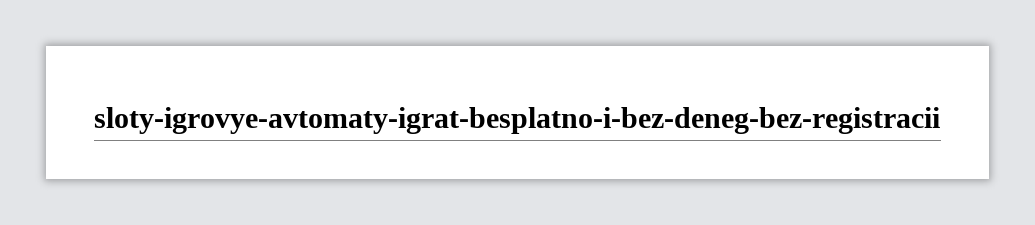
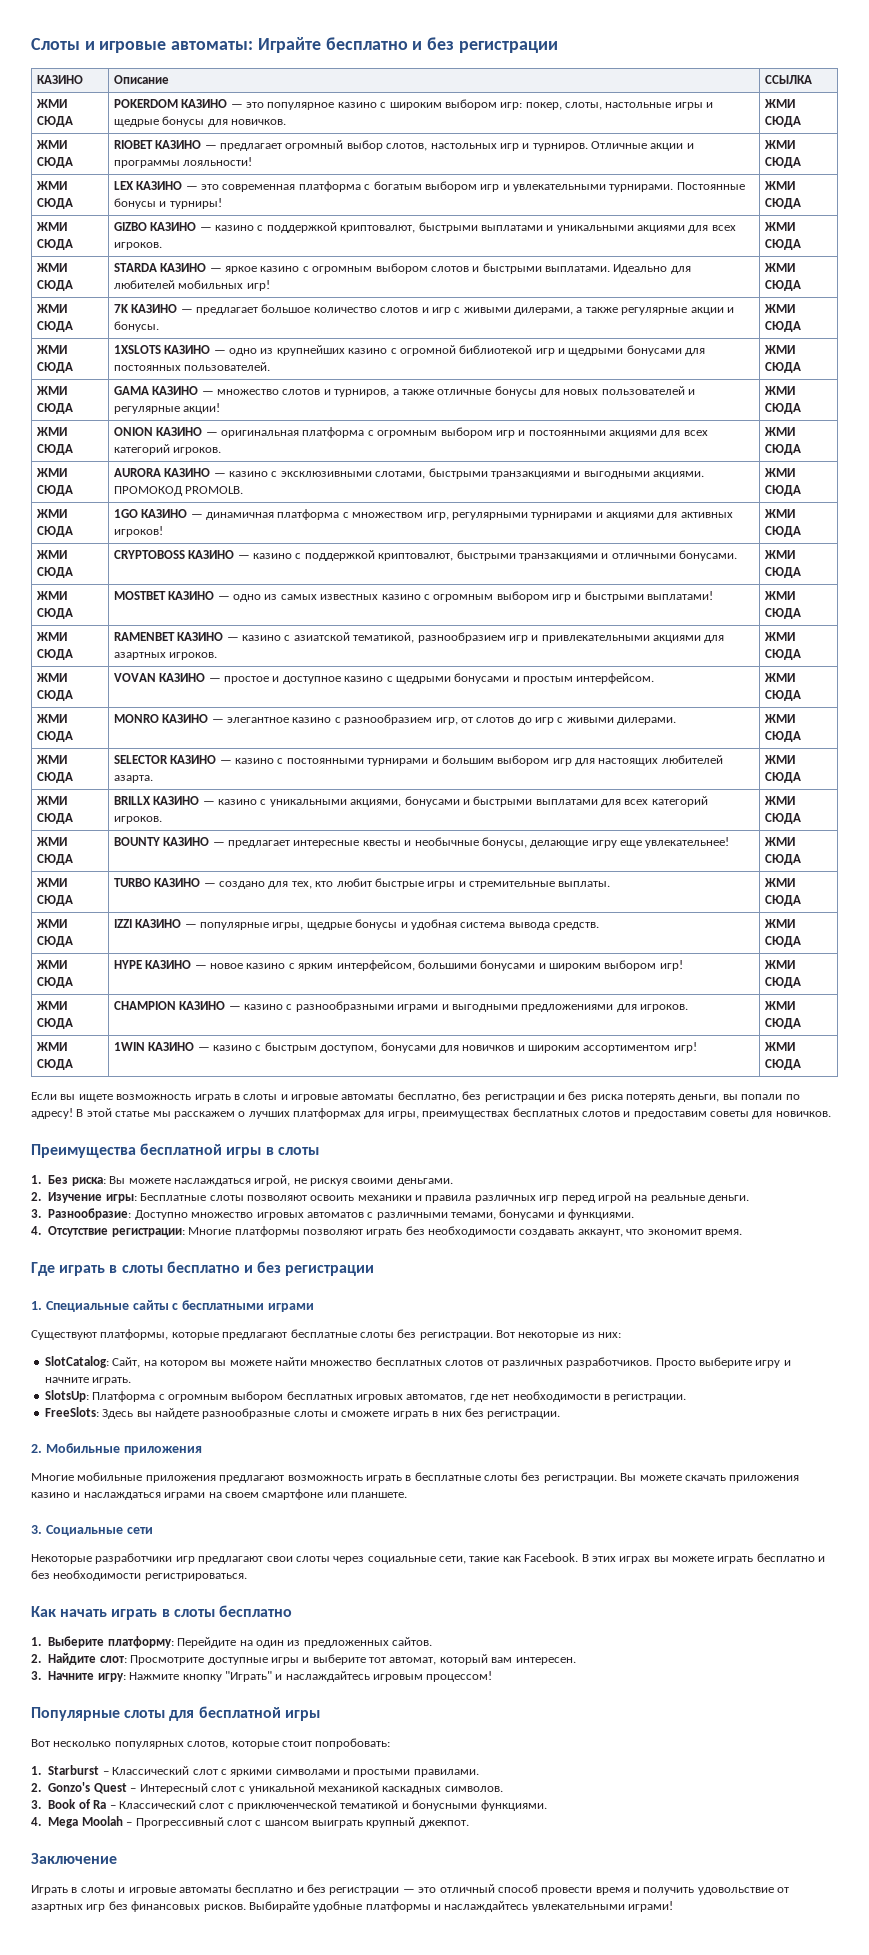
[94,107,940,134] sloty-igrovye-avtomaty-igrat-besplatno-i-bez-deneg-bez-registracii -> [31,37,558,53] [36,75,83,84] [113,75,169,84] [764,75,812,84] [35,99,67,108] [36,116,73,127] [113,99,714,110] [113,116,287,127] [763,99,795,108] [764,116,801,127] [35,140,67,149] [36,157,73,168] [113,140,694,151] [113,157,253,168] [763,140,795,149] [764,157,801,168] [35,181,67,190] [36,198,73,209] [113,181,745,192] [113,198,222,209] [763,181,795,190] [764,198,801,209] [35,222,67,231] [36,239,73,250] [113,222,736,233] [113,242,162,250] [763,222,795,231] [764,239,801,250] [35,263,67,272] [36,280,73,291] [113,263,691,274] [113,280,270,291] [763,263,795,272] [764,280,801,291] [35,304,67,313] [36,321,73,332] [113,304,734,315] [113,321,159,332] [763,304,795,313] [764,321,801,332] [35,345,67,354] [36,362,73,373] [113,345,706,356] [113,362,271,371] [763,345,795,354] [764,362,801,373] [35,386,67,395] [36,403,73,414] [113,386,696,397] [113,403,221,414] [763,386,795,395] [764,403,801,414] [35,427,67,436] [36,444,73,455] [113,427,708,438] [113,444,222,455] [763,427,795,436] [764,444,801,455] [35,468,67,477] [36,485,73,496] [113,468,705,479] [113,486,244,496] [763,468,795,477] [764,485,801,496] [35,509,67,518] [36,526,73,537] [113,509,733,520] [113,526,163,537] [763,509,795,518] [764,526,801,537] [35,550,67,559] [36,567,73,578] [113,550,738,561] [763,550,795,559] [764,567,801,578] [35,591,67,600] [36,608,73,619] [113,591,714,602] [763,591,795,600] [764,608,801,619] [35,632,67,641] [36,649,73,660] [113,632,725,643] [113,652,218,660] [763,632,795,641] [764,649,801,660] [35,673,67,682] [36,690,73,701] [113,673,655,684] [763,673,795,682] [764,690,801,701] [35,714,67,723] [36,731,73,742] [113,714,677,725] [763,714,795,723] [764,731,801,742] [35,755,67,764] [36,772,73,783] [113,755,723,766] [113,775,153,783] [763,755,795,764] [764,772,801,783] [35,796,67,805] [36,813,73,824] [113,796,708,807] [113,816,162,824] [763,796,795,805] [764,813,801,824] [35,837,67,846] [36,854,73,865] [113,837,730,848] [763,837,795,846] [764,854,801,865] [35,878,67,887] [36,895,73,906] [113,878,611,889] [763,878,795,887] [764,895,801,906] [35,919,67,928] [36,936,73,947] [113,919,600,930] [763,919,795,928] [764,936,801,947] [35,960,67,969] [36,977,73,988] [113,960,683,971] [763,960,795,969] [764,977,801,988] [35,1001,67,1010] [36,1018,73,1029] [113,1001,689,1012] [763,1001,795,1010] [764,1018,801,1029] [35,1042,67,1051] [36,1059,73,1070] [113,1042,697,1053] [763,1042,795,1051] [764,1059,801,1070] [31,1091,800,1102] [31,1108,831,1119] [31,1143,319,1158] [31,1175,453,1186] [31,1192,750,1203] [31,1208,635,1220] [31,1226,742,1237] [31,1261,375,1276] [31,1300,314,1312] [31,1329,622,1340] [44,1356,791,1368] [44,1377,132,1385] [44,1390,687,1402] [44,1407,561,1419] [31,1443,202,1455] [31,1472,800,1483] [31,1489,407,1500] [31,1525,153,1536] [31,1553,826,1564] [31,1570,247,1581] [31,1605,292,1620] [31,1636,433,1648] [31,1653,576,1665] [31,1671,493,1682] [31,1706,320,1721] [31,1738,391,1749] [31,1765,479,1777] [31,1782,503,1794] [31,1799,547,1811] [31,1816,469,1828] [31,1853,117,1864] [31,1884,790,1895] [31,1901,674,1912] Слоты и игровые автоматы: Играйте бесплатно и без регистрации // КАЗИНО | Описание | ССЫЛКА // ЖМИ СЮДА | POKERDOM КАЗИНО — это популярное казино с широким выбором игр: покер, слоты, настольные игры и щедрые бонусы для новичков. | ЖМИ СЮДА // ЖМИ СЮДА | RIOBET КАЗИНО — предлагает огромный выбор слотов, настольных игр и турниров. Отличные акции и программы лояльности! | ЖМИ СЮДА // ЖМИ СЮДА | LEX КАЗИНО — это современная платформа с богатым выбором игр и увлекательными турнирами. Постоянные бонусы и турниры! | ЖМИ СЮДА // ЖМИ СЮДА | GIZBO КАЗИНО — казино с поддержкой криптовалют, быстрыми выплатами и уникальными акциями для всех игроков. | ЖМИ СЮДА // ЖМИ СЮДА | STARDA КАЗИНО — яркое казино с огромным выбором слотов и быстрыми выплатами. Идеально для любителей мобильных игр! | ЖМИ СЮДА // ЖМИ СЮДА | 7K КАЗИНО — предлагает большое количество слотов и игр с живыми дилерами, а также регулярные акции и бонусы. | ЖМИ СЮДА // ЖМИ СЮДА | 1XSLOTS КАЗИНО — одно из крупнейших казино с огромной библиотекой игр и щедрыми бонусами для постоянных пользователей. | ЖМИ СЮДА // ЖМИ СЮДА | GAMA КАЗИНО — множество слотов и турниров, а также отличные бонусы для новых пользователей и регулярные акции! | ЖМИ СЮДА // ЖМИ СЮДА | ONION КАЗИНО — оригинальная платформа с огромным выбором игр и постоянными акциями для всех категорий игроков. | ЖМИ СЮДА // ЖМИ СЮДА | AURORA КАЗИНО — казино с эксклюзивными слотами, быстрыми транзакциями и выгодными акциями. ПРОМОКОД PROMOLB. | ЖМИ СЮДА // ЖМИ СЮДА | 1GO КАЗИНО — динамичная платформа с множеством игр, регулярными турнирами и акциями для активных игроков! | ЖМИ СЮДА // ЖМИ СЮДА | CRYPTOBOSS КАЗИНО — казино с поддержкой криптовалют, быстрыми транзакциями и отличными бонусами. | ЖМИ СЮДА // ЖМИ СЮДА | MOSTBET КАЗИНО — одно из самых известных казино с огромным выбором игр и быстрыми выплатами! | ЖМИ СЮДА // ЖМИ СЮДА | RAMENBET КАЗИНО — казино с азиатской тематикой, разнообразием игр и привлекательными акциями для азартных игроков. | ЖМИ СЮДА // ЖМИ СЮДА | VOVAN КАЗИНО — простое и доступное казино с щедрыми бонусами и простым интерфейсом. | ЖМИ СЮДА // ЖМИ СЮДА | MONRO КАЗИНО — элегантное казино с разнообразием игр, от слотов до игр с живыми дилерами. | ЖМИ СЮДА // ЖМИ СЮДА | SELECTOR КАЗИНО — казино с постоянными турнирами и большим выбором игр для настоящих любителей азарта. | ЖМИ СЮДА // ЖМИ СЮДА | BRILLX КАЗИНО — казино с уникальными акциями, бонусами и быстрыми выплатами для всех категорий игроков. | ЖМИ СЮДА // ЖМИ СЮДА | BOUNTY КАЗИНО — предлагает интересные квесты и необычные бонусы, делающие игру еще увлекательнее! | ЖМИ СЮДА // ЖМИ СЮДА | TURBO КАЗИНО — создано для тех, кто любит быстрые игры и стремительные выплаты. | ЖМИ СЮДА // ЖМИ СЮДА | IZZI КАЗИНО — популярные игры, щедрые бонусы и удобная система вывода средств. | ЖМИ СЮДА // ЖМИ СЮДА | HYPE КАЗИНО — новое казино с ярким интерфейсом, большими бонусами и широким выбором игр! | ЖМИ СЮДА // ЖМИ СЮДА | CHAMPION КАЗИНО — казино с разнообразными играми и выгодными предложениями для игроков. | ЖМИ СЮДА // ЖМИ СЮДА | 1WIN КАЗИНО — казино с быстрым доступом, бонусами для новичков и широким ассортиментом игр! | ЖМИ СЮДА // Если вы ищете возможность играть в слоты и игровые автоматы бесплатно, без регистрации и без риска потерять деньги, вы попали по адресу! В этой статье мы расскажем о лучших платформах для игры, преимуществах бесплатных слотов и предоставим советы для новичков. // Преимущества бесплатной игры в слоты // 1. Без риска: Вы можете наслаждаться игрой, не рискуя своими деньгами. // 2. Изучение игры: Бесплатные слоты позволяют освоить механики и правила различных игр перед игрой на реальные деньги. // 3. Разнообразие: Доступно множество игровых автоматов с различными темами, бонусами и функциями. // 4. Отсутствие регистрации: Многие платформы позволяют играть без необходимости создавать аккаунт, что экономит время. // Где играть в слоты бесплатно и без регистрации // 1. Специальные сайты с бесплатными играми // Существуют платформы, которые предлагают бесплатные слоты без регистрации. Вот некоторые из них: // SlotCatalog: Сайт, на котором вы можете найти множество бесплатных слотов от различных разработчиков. Просто выберите игру и начните играть. // SlotsUp: Платформа с огромным выбором бесплатных игровых автоматов, где нет необходимости в регистрации. // FreeSlots: Здесь вы найдете разнообразные слоты и сможете играть в них без регистрации. // 2. Мобильные приложения // Многие мобильные приложения предлагают возможность играть в бесплатные слоты без регистрации. Вы можете скачать приложения казино и наслаждаться играми на своем смартфоне или планшете. // 3. Социальные сети // Некоторые разработчики игр предлагают свои слоты через социальные сети, такие как Facebook. В этих играх вы можете играть бесплатно и без необходимости регистрироваться. // Как начать играть в слоты бесплатно // 1. Выберите платформу: Перейдите на один из предложенных сайтов. // 2. Найдите слот: Просмотрите доступные игры и выберите тот автомат, который вам интересен. // 3. Начните игру: Нажмите кнопку "Играть" и наслаждайтесь игровым процессом! // Популярные слоты для бесплатной игры // Вот несколько популярных слотов, которые стоит попробовать: // 1. Starburst – Классический слот с яркими символами и простыми правилами. // 2. Gonzo's Quest – Интересный слот с уникальной механикой каскадных символов. // 3. Book of Ra – Классический слот с приключенческой тематикой и бонусными функциями. // 4. Mega Moolah – Прогрессивный слот с шансом выиграть крупный джекпот. // Заключение // Играть в слоты и игровые автоматы бесплатно и без регистрации — это отличный способ провести время и получить удовольствие от азартных игр без финансовых рисков. Выбирайте удобные платформы и наслаждайтесь увлекательными играми!

